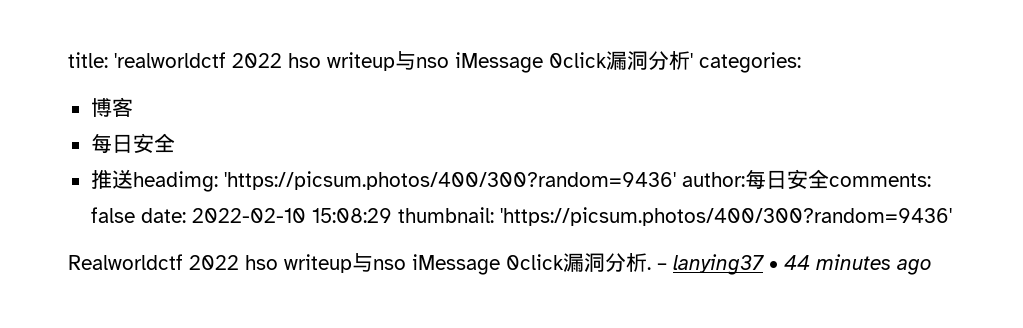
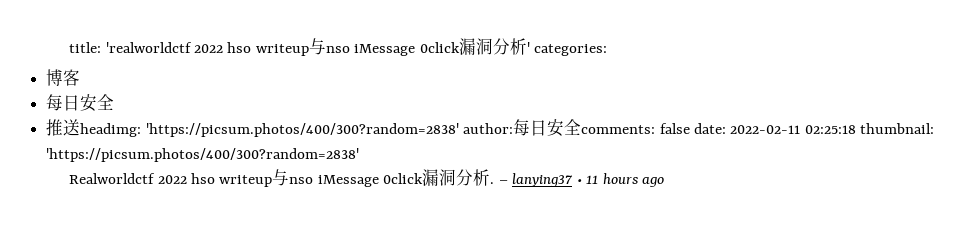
[223,171,676,190] 'https://picsum.photos/400/300?random=9436' -> [145,123,459,137] 'https://picsum.photos/400/300?random=2838'
[191,207,952,226] 2022-02-10 15:08:29 thumbnail: 'https://picsum.photos/400/300?random=9436' -> [730,123,935,134] [46,148,360,162] 2022-02-11 02:25:18 thumbnail: 'https://picsum.photos/400/300?random=2838'
[784,254,891,270] 44 minutes -> [586,173,638,184] 11 hours

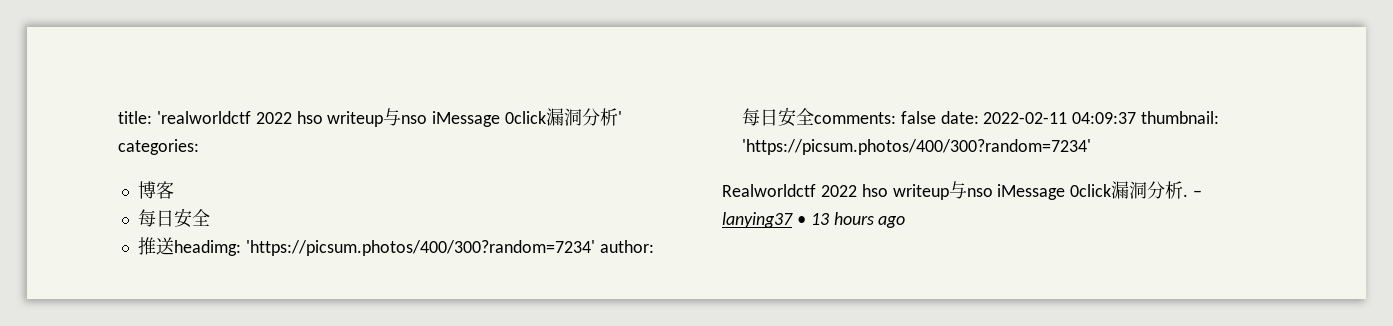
[145,123,459,137] 'https://picsum.photos/400/300?random=2838' -> [245,240,595,256] 'https://picsum.photos/400/300?random=7234'
[804,123,935,134] [46,148,360,162] 02:25:18 thumbnail: 'https://picsum.photos/400/300?random=2838' -> [1072,111,1220,124] [741,139,1091,155] 04:09:37 thumbnail: 'https://picsum.photos/400/300?random=7234'
[586,175,599,184] 11 -> [810,213,829,225] 13

